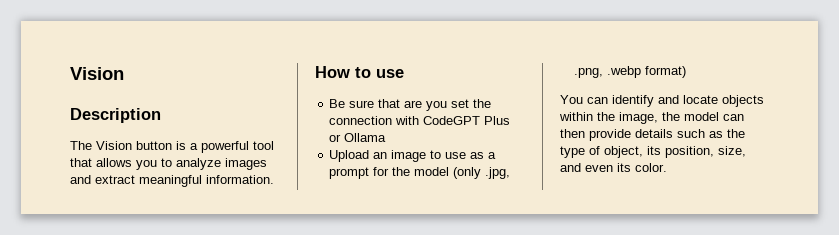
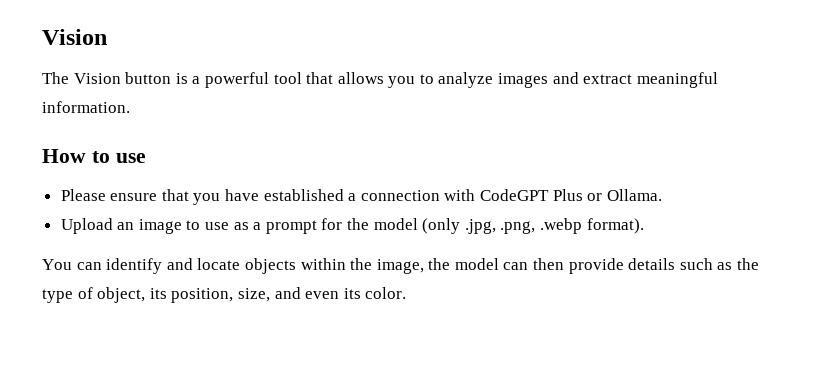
[70,67,124,80] [70,108,161,123] Vision // Description -> [42,29,107,45] Vision
[329,99,492,111] Be sure that are you set the -> [60,189,357,205] Please ensure that you have established a
[344,133,387,142] Ollama -> [606,189,662,201] Ollama.
[645,66,687,78] format) -> [586,218,644,234] format).

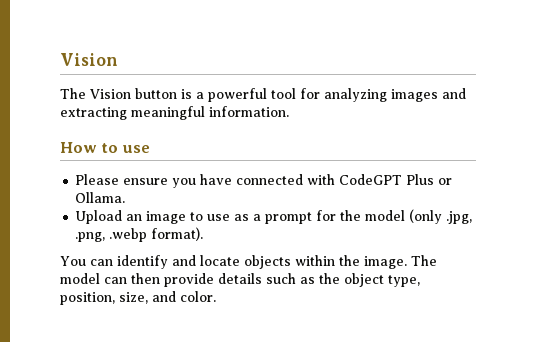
[306,72,494,88] that allows you to analyze -> [300,88,387,102] for analyzing
[583,74,633,84] extract -> [60,107,127,120] extracting
[161,189,189,201] that -> (169, 181) none
[263,189,440,201] established a connection -> [236,174,304,185] connected
[376,258,451,274] image, the -> [364,255,437,269] image. The
[42,287,167,303] type of object, its -> [344,273,420,287] object type,
[305,288,361,299] even its -> (176, 296) none

